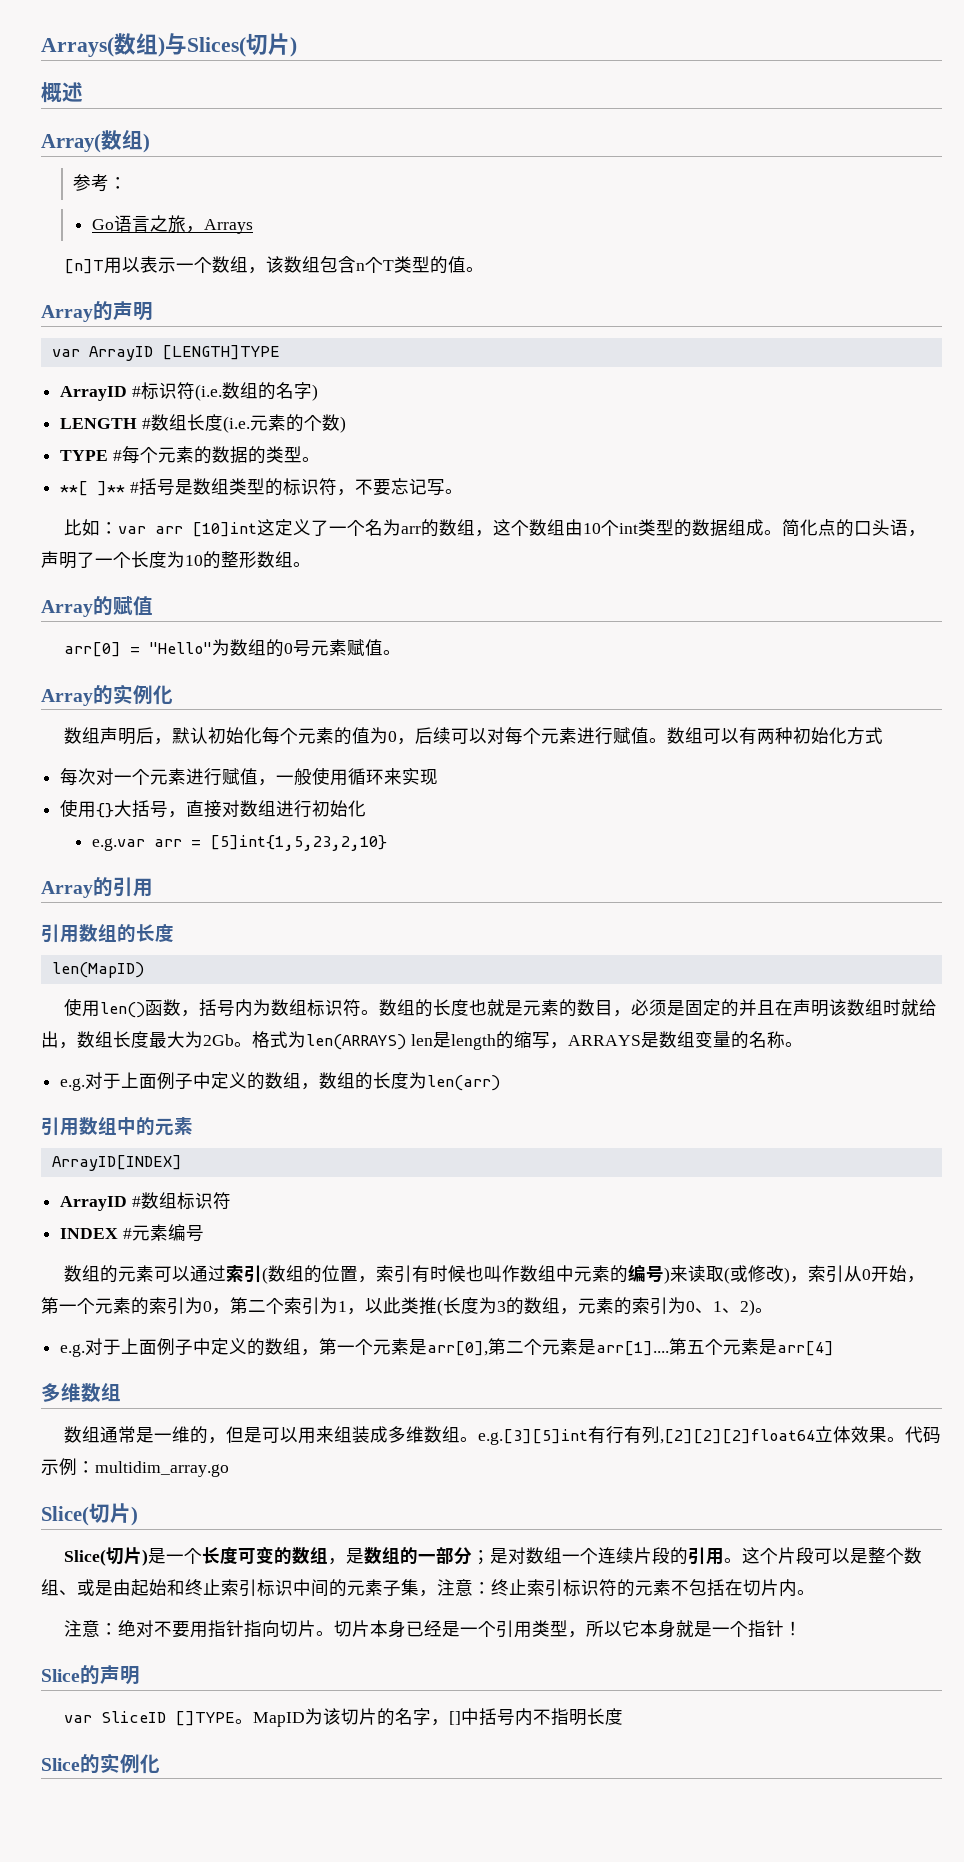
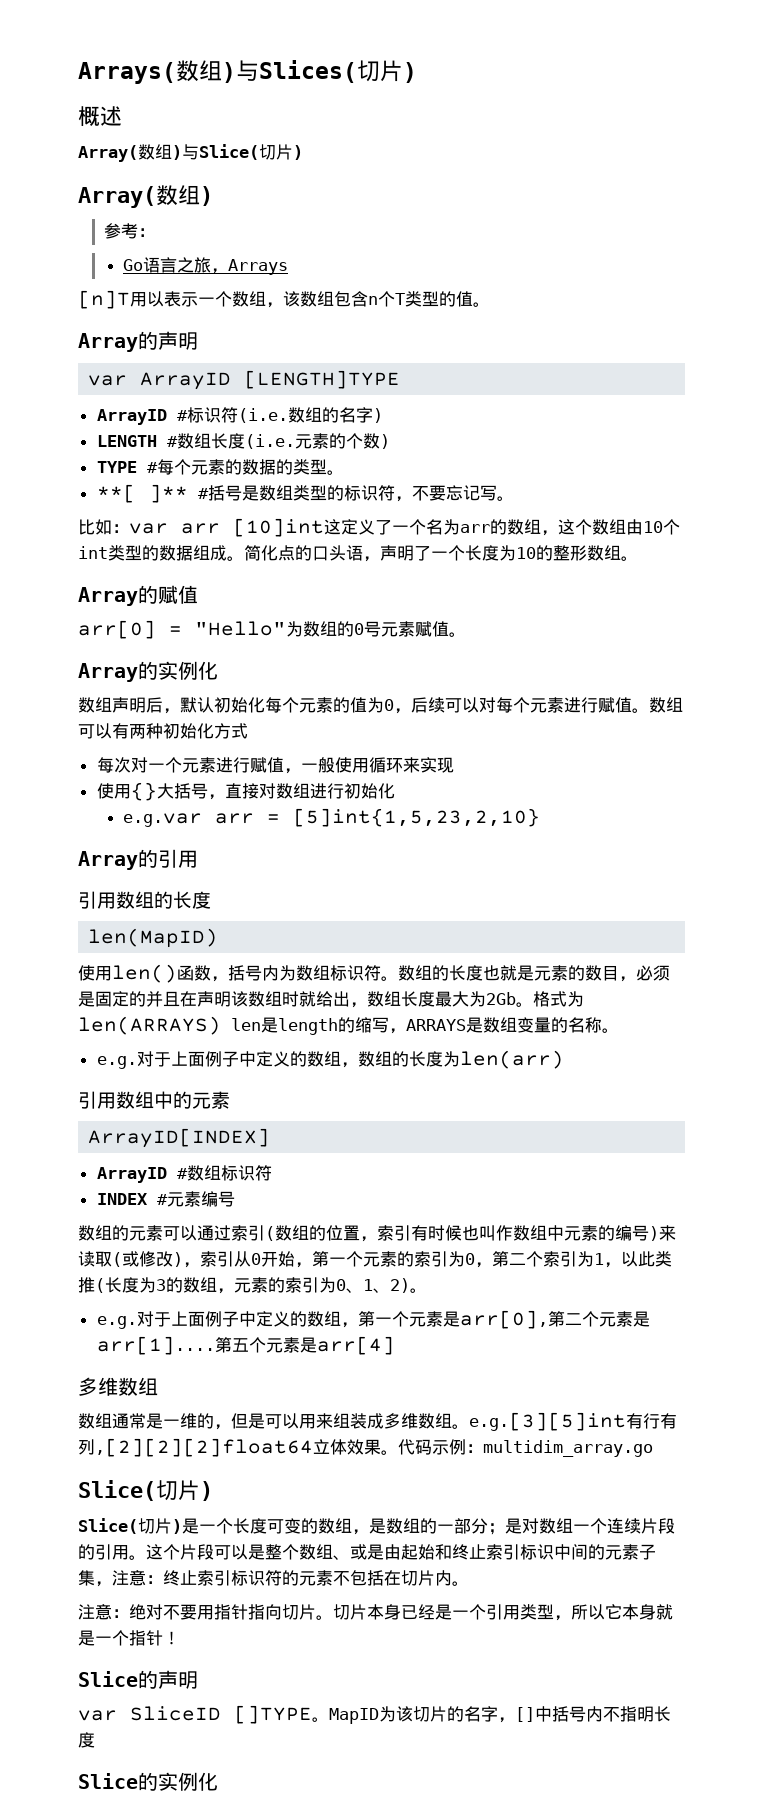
(83, 92) none -> [78,144,303,162] // Array(数组)与Slice(切片)

